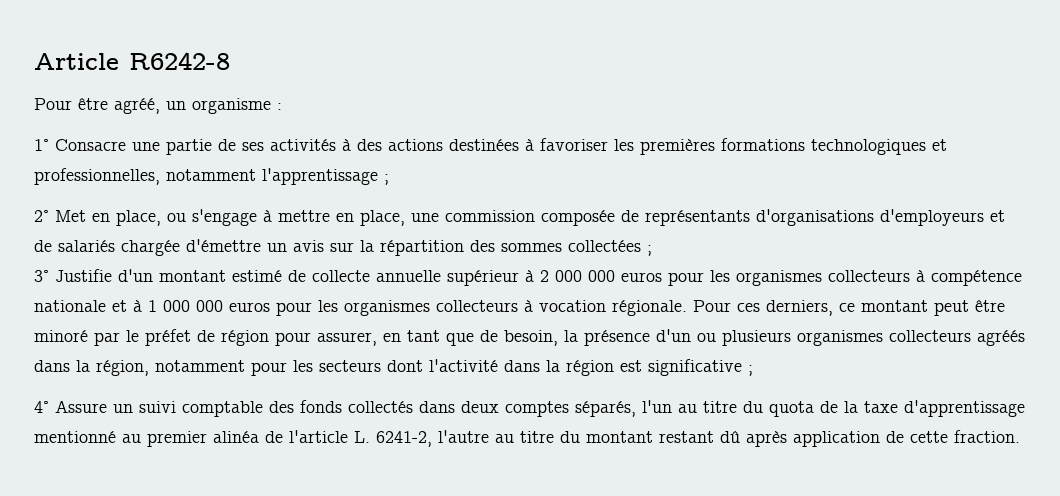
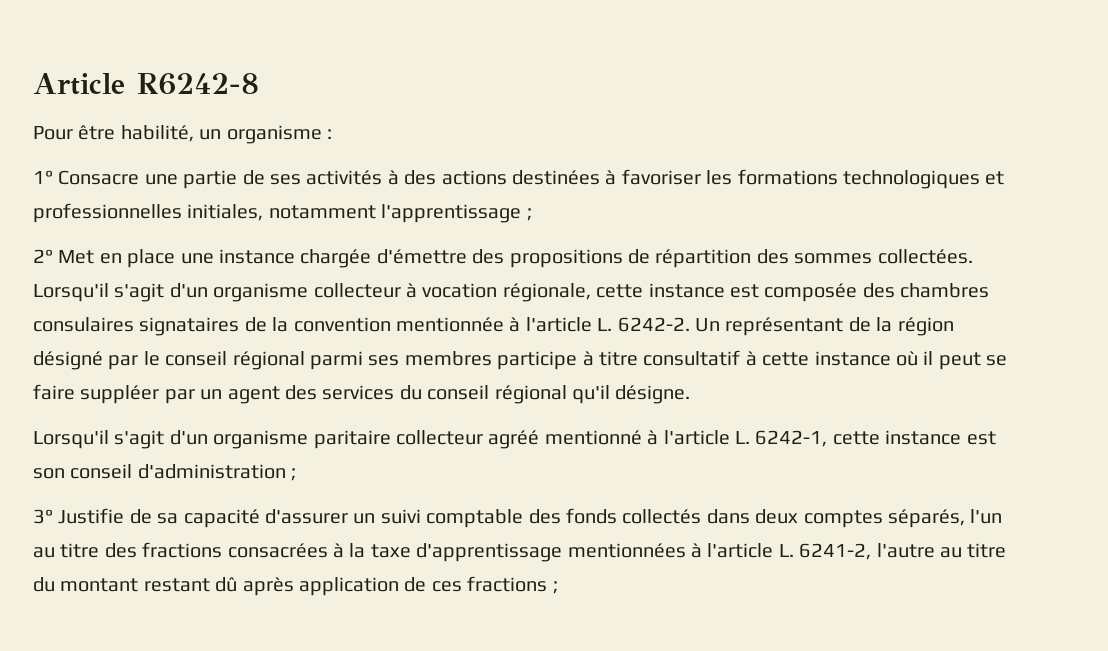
[114,98,160,114] agréé, -> [120,125,194,142] habilité,
[640,139,715,155] premières -> (733, 177) none
[34,168,160,185] professionnelles, -> [33,203,264,223] professionnelles initiales,
[116,209,1005,226] [34,239,652,256] [34,269,1022,286] [34,299,1005,316] [34,329,1025,346] [34,359,753,376] [34,400,107,413] place, ou s'engage à mettre en place, une commission composée de représentants d'organisations d'employeurs et de salariés chargée d'émettre un avis sur la répartition des sommes collectées ; // 3° Justifie d'un montant estimé de collecte annuelle supérieur à 2 000 000 euros pour les organismes collecteurs à compétence nationale et à 1 000 000 euros pour les organismes collecteurs à vocation régionale. Pour ces derniers, ce montant peut être minoré par le préfet de région pour assurer, en tant que de besoin, la présence d'un ou plusieurs organismes collecteurs agréés dans la région, notamment pour les secteurs dont l'activité dans la région est significative ; // 4° Assure -> [127,249,973,268] [33,283,990,302] [33,317,954,336] [33,350,1008,370] [33,384,691,404] [33,430,996,449] [33,464,297,481] [33,508,348,528] place une instance chargée d'émettre des propositions de répartition des sommes collectées. Lorsqu'il s'agit d'un organisme collecteur à vocation régionale, cette instance est composée des chambres consulaires signataires de la convention mentionnée à l'article L. 6242-2. Un représentant de la région désigné par le conseil régional parmi ses membres participe à titre consultatif à cette instance où il peut se faire suppléer par un agent des services du conseil régional qu'il désigne. // Lorsqu'il s'agit d'un organisme paritaire collecteur agréé mentionné à l'article L. 6242-1, cette instance est son conseil d'administration ; // 3° Justifie de sa capacité d'assurer
[743,400,1025,417] [34,431,283,447] du quota de la taxe d'apprentissage mentionné au premier alinéa de -> [104,542,702,562] des fractions consacrées à la taxe d'apprentissage mentionnées à
[910,430,1020,443] cette fraction. -> [431,576,558,594] ces fractions ;

